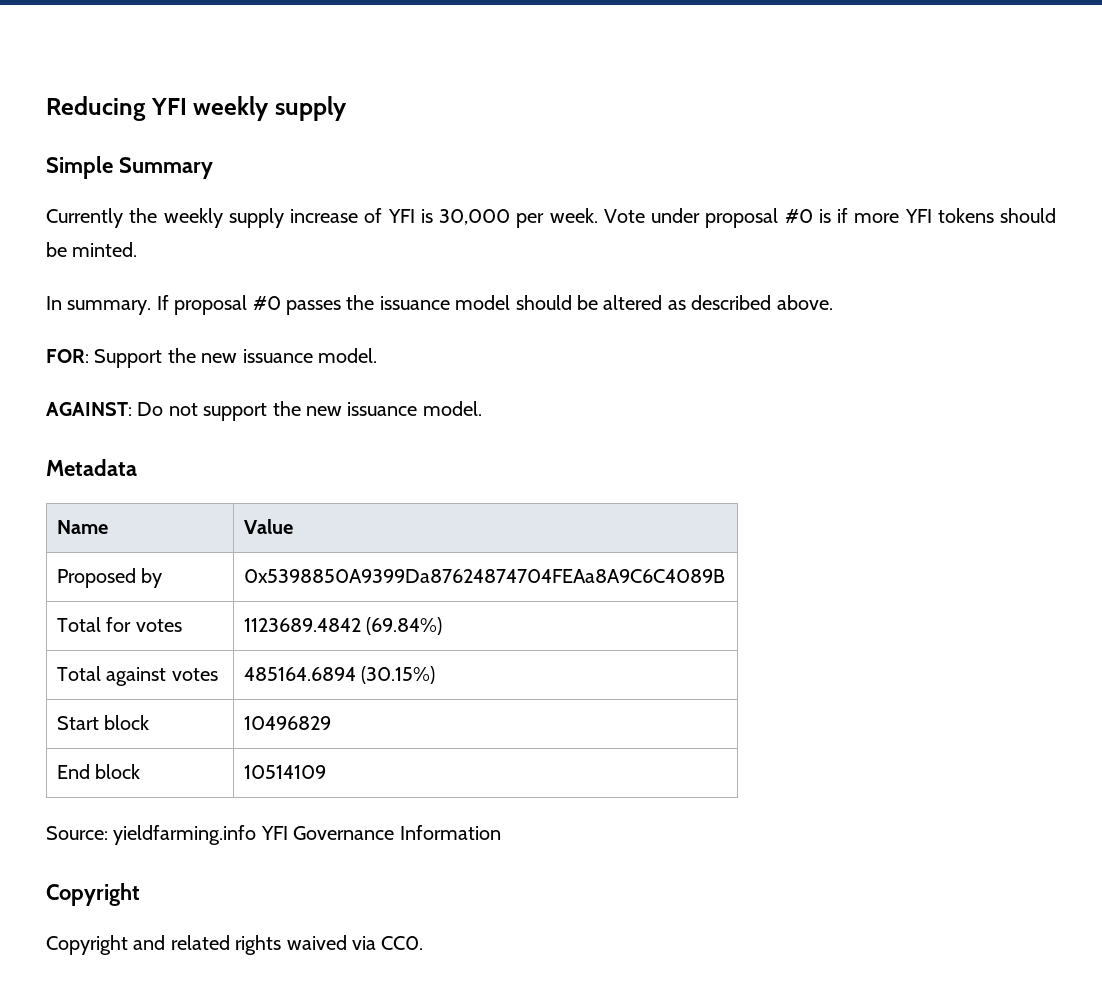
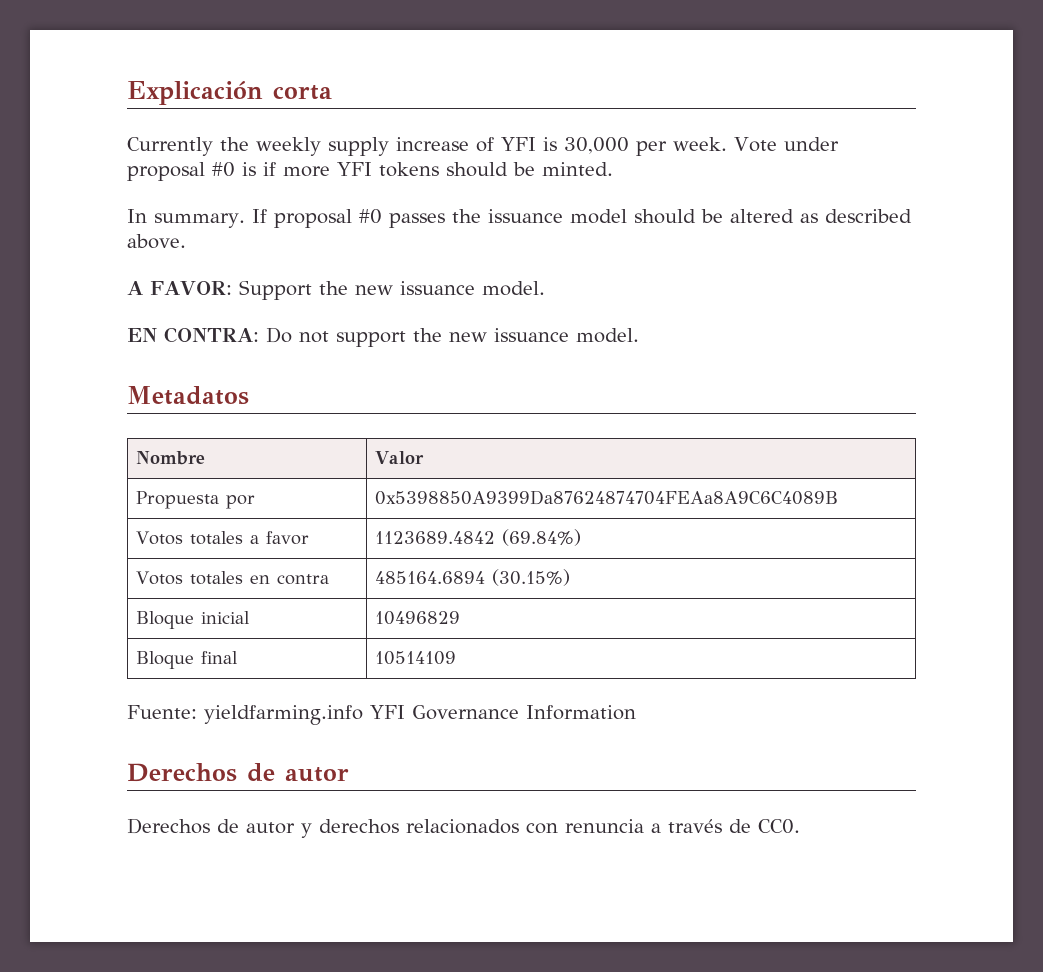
[46,96,347,121] [46,156,213,179] Reducing YFI weekly supply // Simple Summary -> [127,81,332,105] Explicación corta
[46,349,89,363] FOR: -> [127,281,232,295] A FAVOR:
[46,402,132,416] AGAINST: -> [127,327,259,343] EN CONTRA:
[46,459,137,476] [57,520,109,534] [244,519,294,534] [57,568,163,588] [244,569,726,583] [57,617,182,632] [244,617,443,635] [57,666,218,686] Metadata // Name | Value // Proposed by | 0x5398850A9399Da87624874704FEAa8A9C6C4089B // Total for votes | 1123689.4842 (69.84%) // Total against votes -> [127,386,249,405] [136,451,206,465] [375,451,425,464] [136,491,256,509] [375,490,839,505] [136,531,310,545] [375,529,582,546] [136,571,330,585] Metadatos // Nombre | Valor // Propuesta por | 0x5398850A9399Da87624874704FEAa8A9C6C4089B // Votos totales a favor | 1123689.4842 (69.84%) // Votos totales en contra
[57,715,150,730] Start block -> [136,611,251,629] Bloque inicial
[57,764,141,779] End block -> [136,651,239,669] Bloque final
[46,826,108,840] Source: -> [127,705,197,719] Fuente:
[46,883,140,906] [46,935,376,955] Copyright // Copyright and related rights waived via -> [127,763,349,782] [127,818,751,838] Derechos de autor // Derechos de autor y derechos relacionados con renuncia a través de

